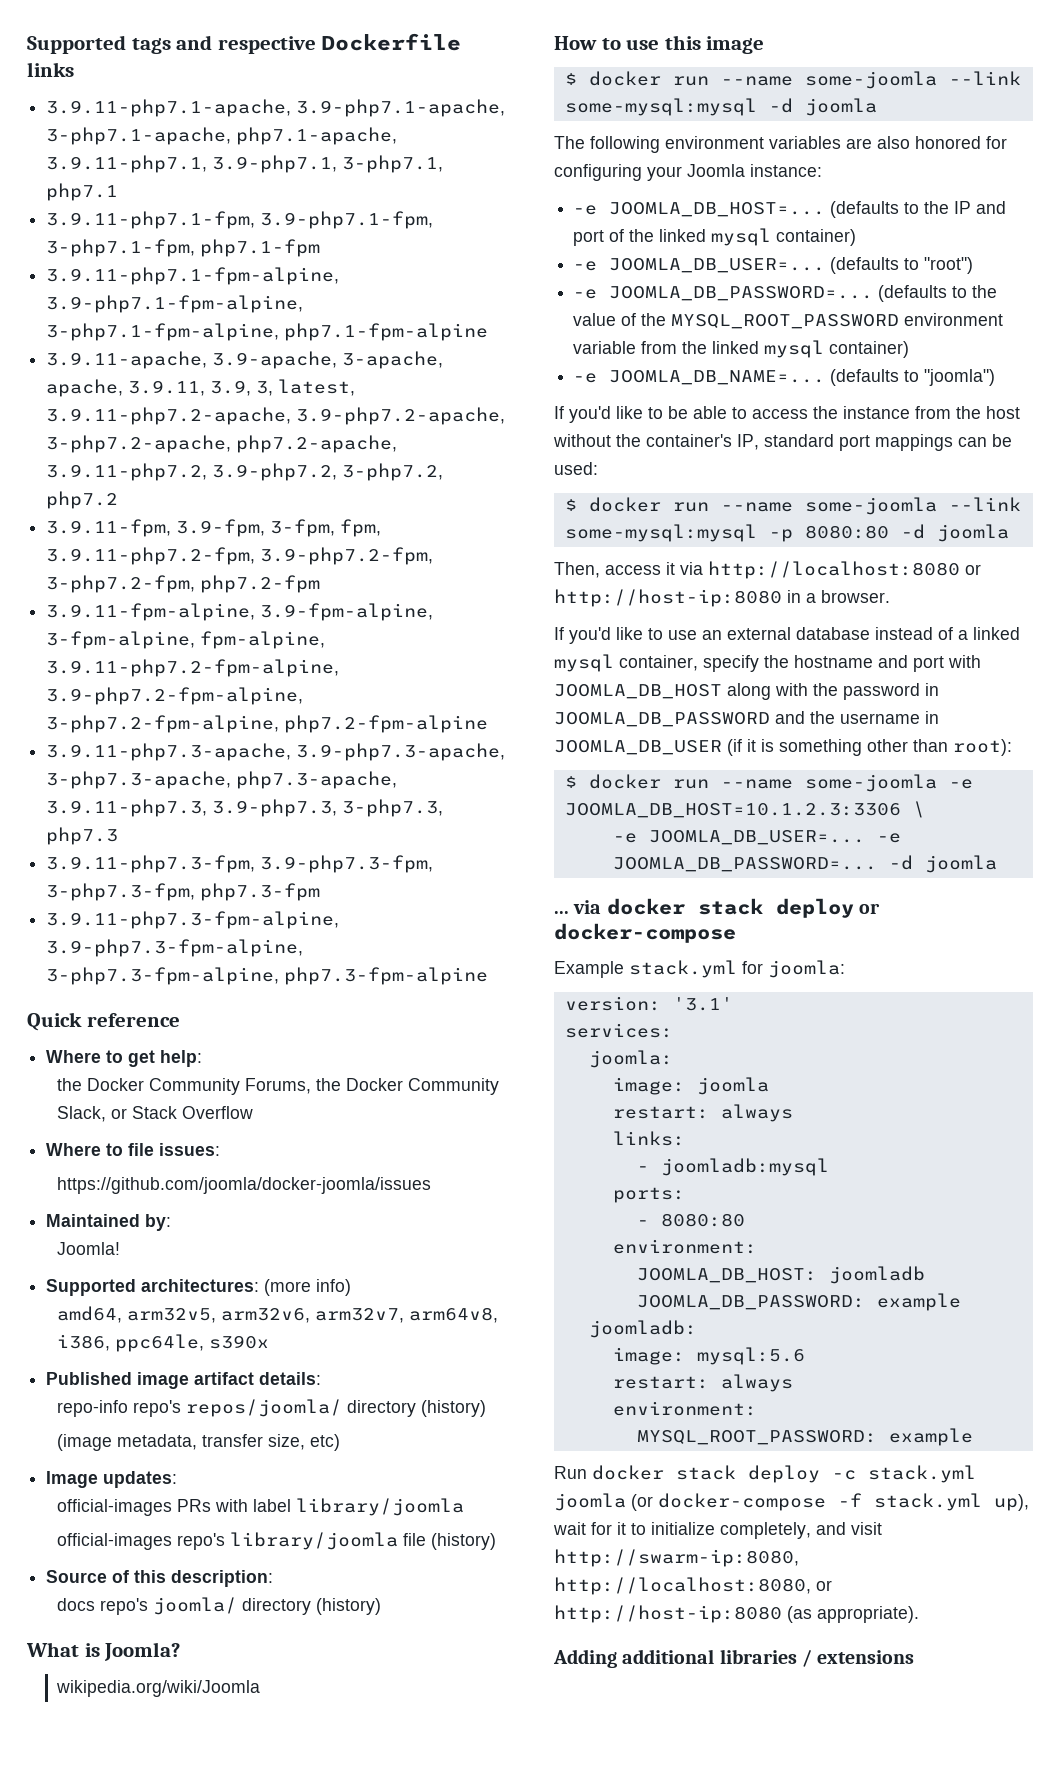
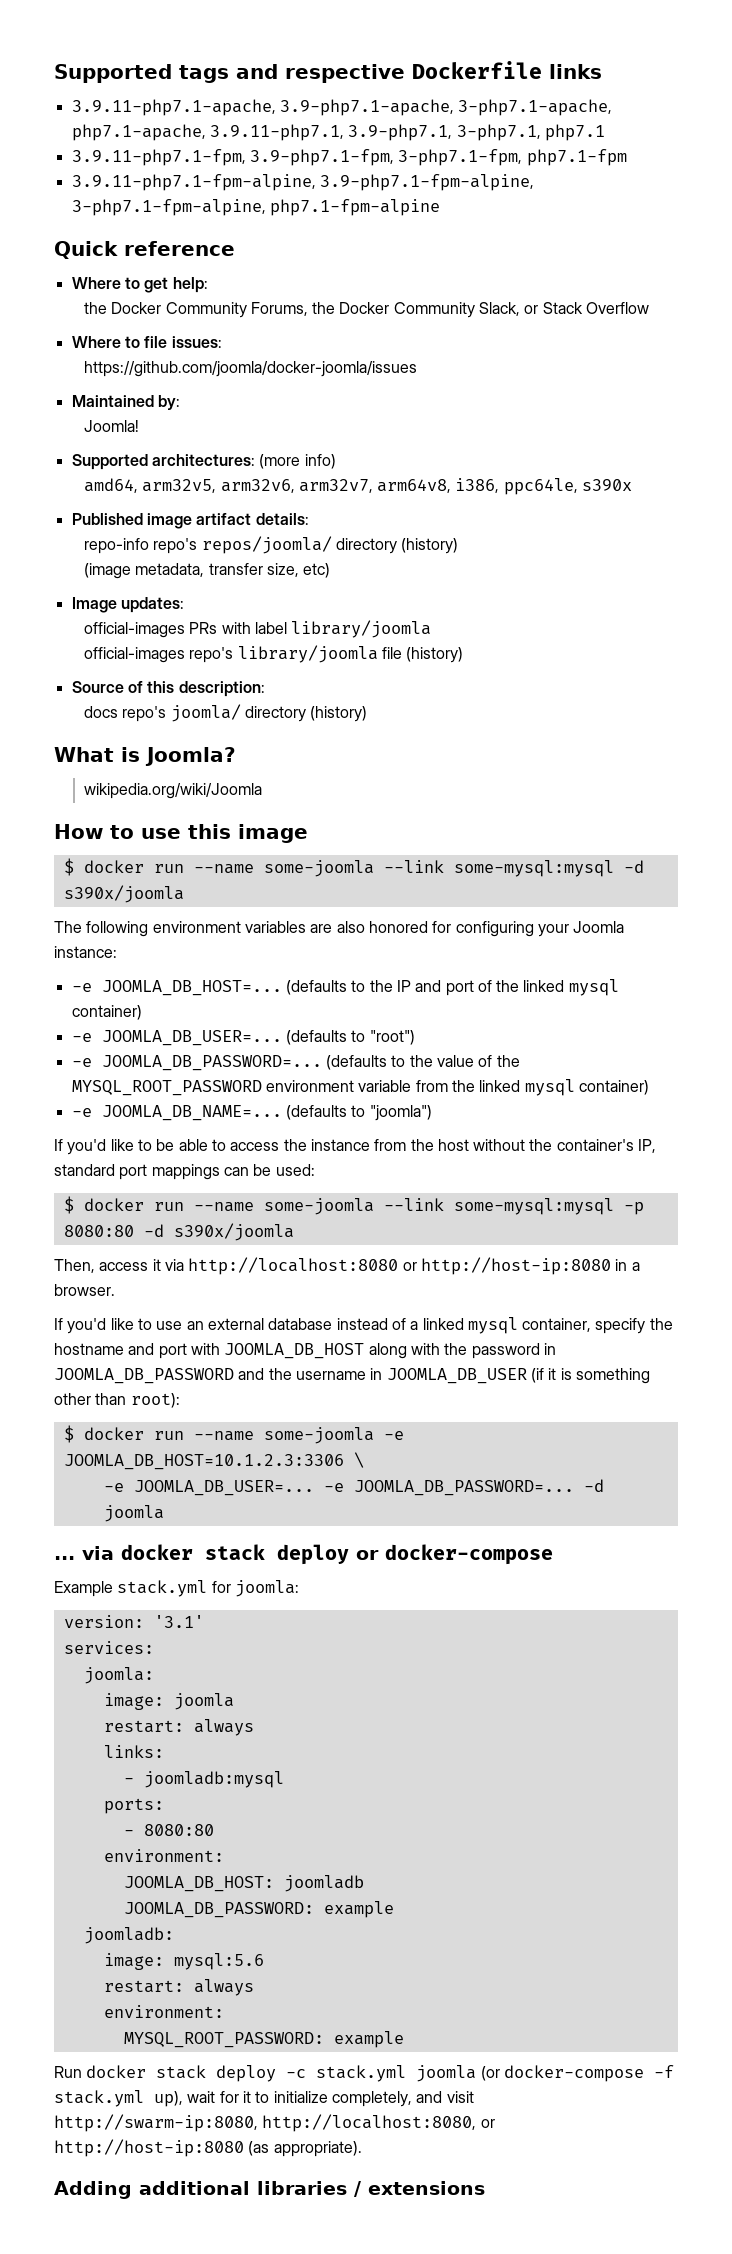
[46,351,444,369] [46,379,356,397] [46,407,506,425] [46,435,398,453] [46,463,444,481] [46,491,119,509] [46,519,382,537] [46,547,434,565] [46,575,321,593] [46,603,434,621] [46,631,326,649] [46,659,340,677] [46,687,304,705] [46,715,489,733] [46,743,506,761] [46,771,398,789] [46,799,444,817] [46,827,119,845] [46,855,434,873] [46,883,321,901] [46,911,340,929] [46,939,304,957] [46,967,489,985] // 3.9.11-apache, 3.9-apache, 3-apache, apache, 3.9.11, 3.9, 3, latest, 3.9.11-php7.2-apache, 3.9-php7.2-apache, 3-php7.2-apache, php7.2-apache, 3.9.11-php7.2, 3.9-php7.2, 3-php7.2, php7.2 // 3.9.11-fpm, 3.9-fpm, 3-fpm, fpm, 3.9.11-php7.2-fpm, 3.9-php7.2-fpm, 3-php7.2-fpm, php7.2-fpm // 3.9.11-fpm-alpine, 3.9-fpm-alpine, 3-fpm-alpine, fpm-alpine, 3.9.11-php7.2-fpm-alpine, 3.9-php7.2-fpm-alpine, 3-php7.2-fpm-alpine, php7.2-fpm-alpine // 3.9.11-php7.3-apache, 3.9-php7.3-apache, 3-php7.3-apache, php7.3-apache, 3.9.11-php7.3, 3.9-php7.3, 3-php7.3, php7.3 // 3.9.11-php7.3-fpm, 3.9-php7.3-fpm, 3-php7.3-fpm, php7.3-fpm // 3.9.11-php7.3-fpm-alpine, 3.9-php7.3-fpm-alpine, 3-php7.3-fpm-alpine, php7.3-fpm-alpine -> (440, 207) none
[804,98,877,116] joomla -> [63,885,184,903] s390x/joomla
[936,524,1009,542] joomla -> [173,1223,294,1241] s390x/joomla

